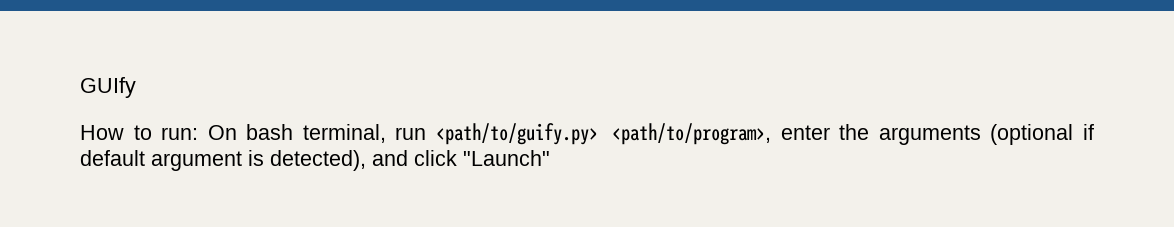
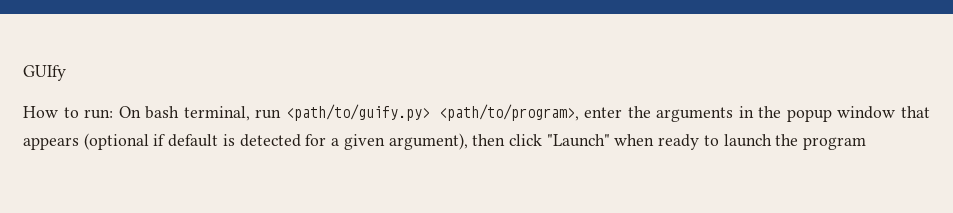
[990,124,1094,145] [80,150,550,171] (optional if default argument is detected), and click "Launch" -> [738,106,931,122] [23,133,867,150] in the popup window that appears (optional if default is detected for a given argument), then click "Launch" when ready to launch the program

